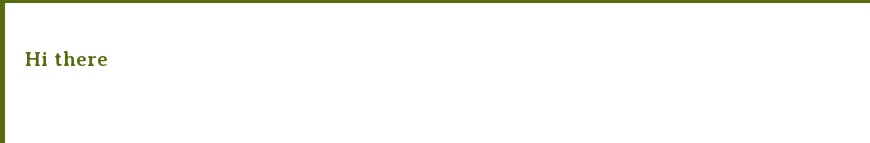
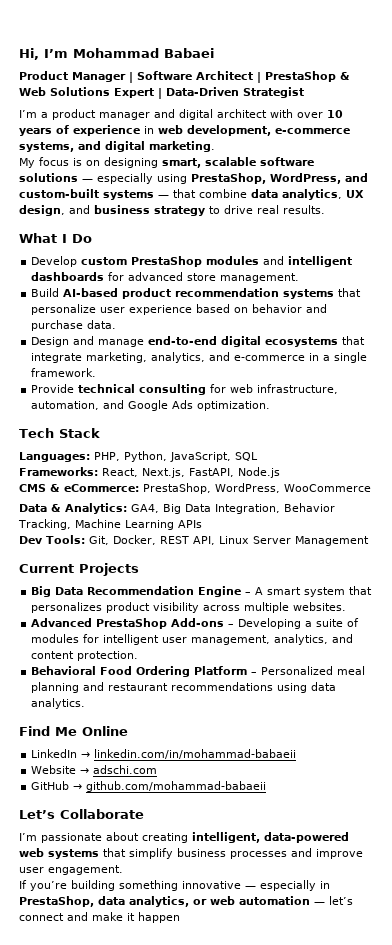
[25,51,108,66] Hi there -> [19,48,214,60] [19,71,350,83] [19,87,304,99] [19,109,343,120] [19,125,350,136] [19,141,215,152] [19,157,314,168] [19,173,368,184] [19,189,364,200] [19,205,325,216] [19,233,92,243] [31,256,353,267] [31,272,300,283] [31,288,362,299] [31,304,328,315] [31,320,117,331] [31,336,366,347] [31,352,368,363] [31,368,97,377] [31,384,339,395] [31,400,271,411] [19,428,100,438] [19,451,258,462] [19,467,280,478] [19,483,371,494] [19,503,335,514] [18,519,202,530] [19,535,369,546] [19,563,139,576] [31,586,373,597] [31,602,347,613] [31,618,360,629] [31,634,354,645] [31,651,139,661] [31,666,366,677] [31,682,337,693] [31,698,86,709] [19,726,128,736] [31,749,297,759] [31,765,158,774] [31,781,267,792] [19,809,144,819] [19,832,349,843] [19,848,363,859] [19,865,123,875] [19,880,330,891] [19,896,353,907] [19,912,180,923] Hi, I’m Mohammad Babaei // Product Manager | Software Architect | PrestaShop & Web Solutions Expert | Data-Driven Strategist // I’m a product manager and digital architect with over 10 years of experience in web development, e-commerce systems, and digital marketing. // My focus is on designing smart, scalable software solutions — especially using PrestaShop, WordPress, and custom-built systems — that combine data analytics, UX design, and business strategy to drive real results. // What I Do // Develop custom PrestaShop modules and intelligent dashboards for advanced store management. // Build AI-based product recommendation systems that personalize user experience based on behavior and purchase data. // Design and manage end-to-end digital ecosystems that integrate marketing, analytics, and e-commerce in a single framework. // Provide technical consulting for web infrastructure, automation, and Google Ads optimization. // Tech Stack // Languages: PHP, Python, JavaScript, SQL // Frameworks: React, Next.js, FastAPI, Node.js // CMS & eCommerce: PrestaShop, WordPress, WooCommerce // Data & Analytics: GA4, Big Data Integration, Behavior Tracking, Machine Learning APIs // Dev Tools: Git, Docker, REST API, Linux Server Management // Current Projects // Big Data Recommendation Engine – A smart system that personalizes product visibility across multiple websites. // Advanced PrestaShop Add-ons – Developing a suite of modules for intelligent user management, analytics, and content protection. // Behavioral Food Ordering Platform – Personalized meal planning and restaurant recommendations using data analytics. // Find Me Online // LinkedIn → linkedin.com/in/mohammad-babaeii // Website → adschi.com // GitHub → github.com/mohammad-babaeii // Let’s Collaborate // I’m passionate about creating intelligent, data-powered web systems that simplify business processes and improve user engagement. // If you’re building something innovative — especially in PrestaShop, data analytics, or web automation — let’s connect and make it happen

